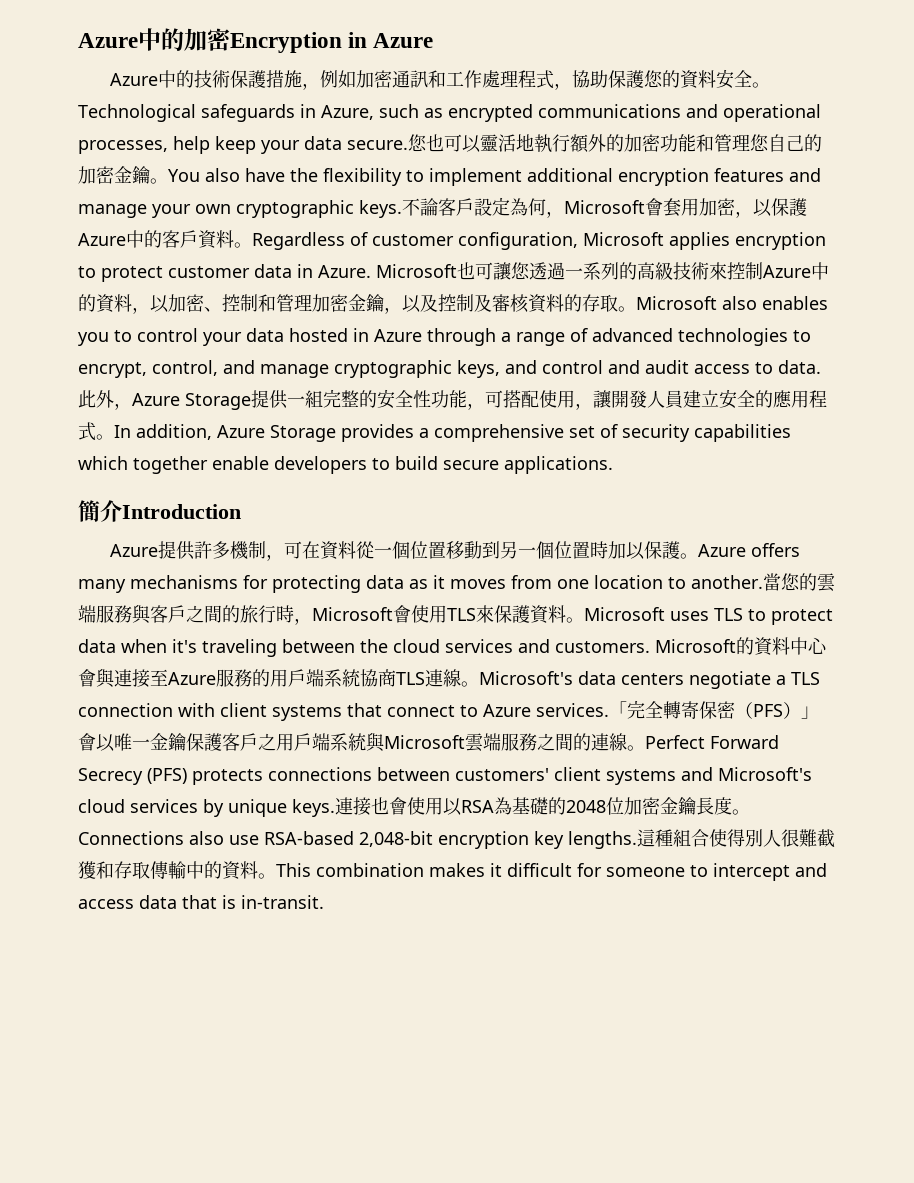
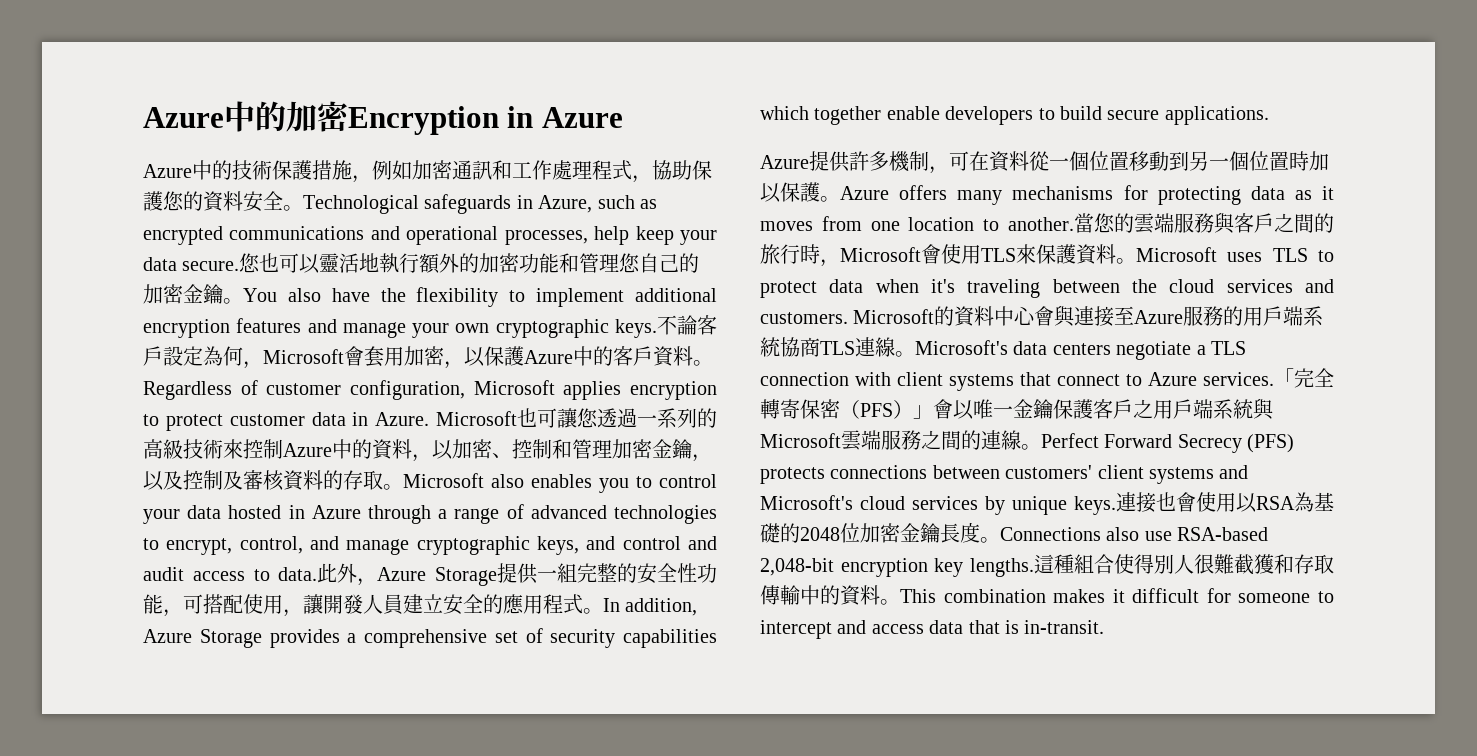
[78,500,241,522] // 簡介Introduction -> (1269, 115) none

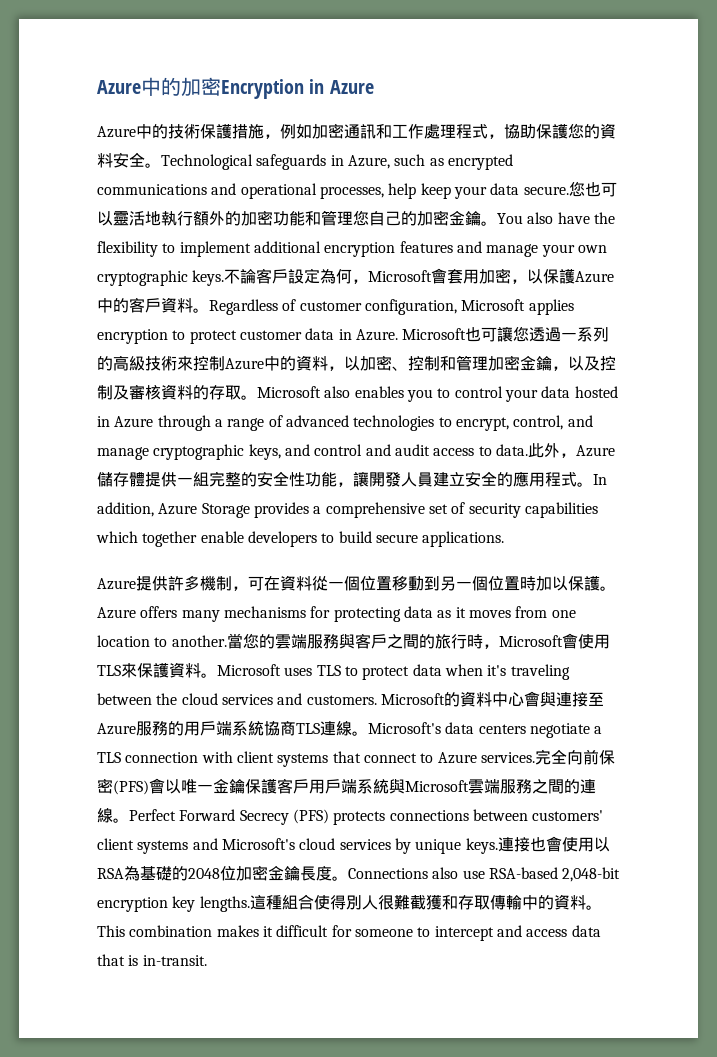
[435,567,497,586] Storage -> [97,472,145,487] 儲存體
[183,594,303,617] 可搭配使用， -> (353, 484) none
[1274,368,1334,388] [760,399,933,419] 「完全轉寄保密（PFS）」 -> [534,749,615,765] [97,778,149,795] 完全向前保密(PFS)
[1133,399,1153,418] 之 -> (309, 786) none

